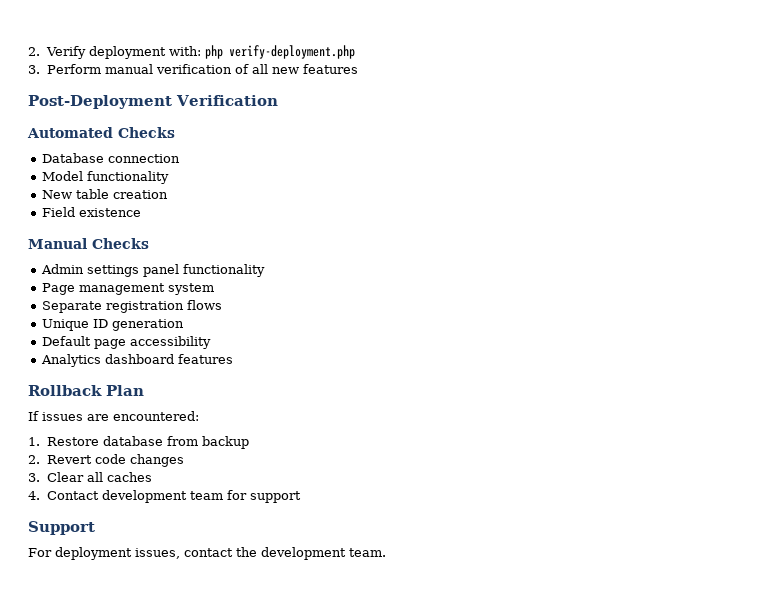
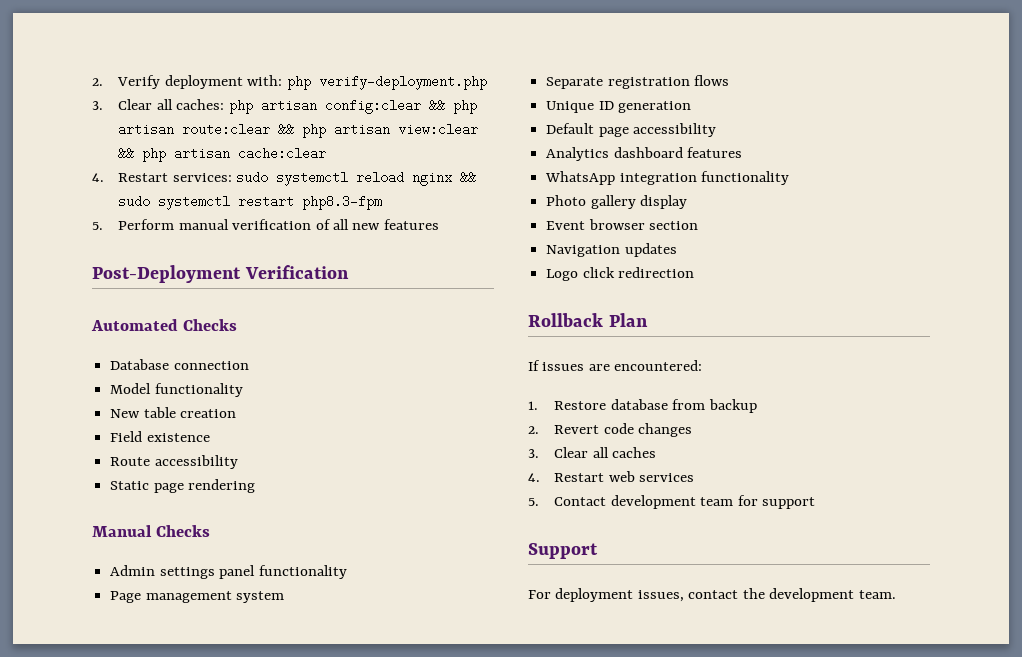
(40, 69) none -> [118,99,477,114] [118,123,479,138] [118,147,327,162] [92,171,477,186] [118,195,383,210] [92,222,103,230] Clear all caches: php artisan config:clear && php artisan route:clear && php artisan view:clear && php artisan cache:clear // 4. Restart services: sudo systemctl reload nginx && sudo systemctl restart php8.3-fpm // 5.
(142, 212) none -> [110,455,238,469] [110,479,256,493] // Route accessibility // Static page rendering
(234, 359) none -> [545,171,790,185] [546,195,688,209] [546,219,699,230] [546,243,677,257] [546,267,695,281] // WhatsApp integration functionality // Photo gallery display // Event browser section // Navigation updates // Logo click redirection
(40, 495) none -> [554,471,695,482] [528,498,539,506] Restart web services // 5.

